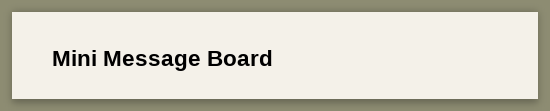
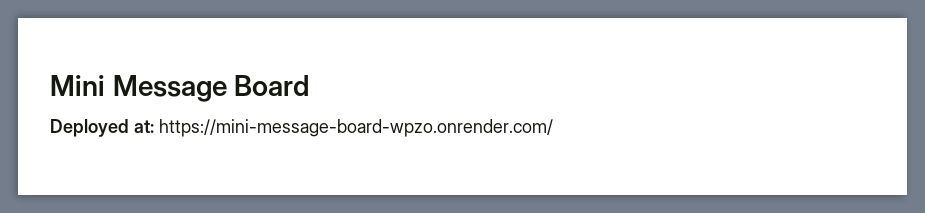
(274, 58) none -> [50,119,553,137] // Deployed at: https://mini-message-board-wpzo.onrender.com/

